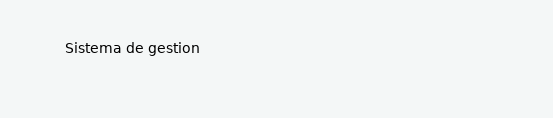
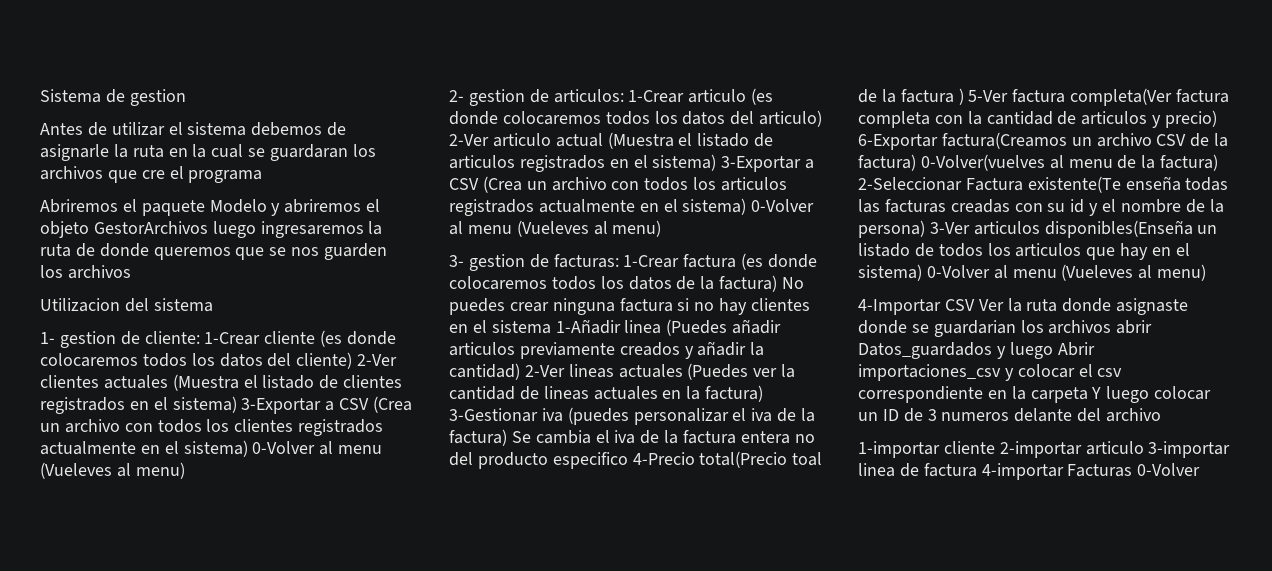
(200, 49) none -> [40,122,347,136] [40,144,376,161] [40,166,263,183] [40,199,381,216] [40,221,383,238] [40,243,388,260] [40,265,131,279] [40,298,213,312] [40,330,397,348] [40,352,398,369] [40,374,403,391] [40,396,413,414] [40,419,384,436] [40,440,383,457] [40,462,185,479] [449,88,774,106] [449,110,823,127] [449,132,774,149] [449,154,815,172] [449,176,788,193] [449,198,815,216] [449,220,662,237] [449,253,818,271] [449,275,805,292] [449,298,811,315] [449,319,782,336] [449,341,765,359] [449,363,796,380] [449,385,764,402] [449,407,816,425] [449,429,815,446] [449,451,823,469] [858,88,1230,106] [858,110,1218,128] [858,132,1229,150] [858,154,1219,171] [858,176,1229,193] [858,199,1224,216] [858,220,1218,238] [858,243,1190,260] [858,264,1207,281] [858,298,1189,315] [858,320,1153,337] [858,342,1095,359] [858,364,1123,381] [858,386,1212,403] [858,408,1162,422] [858,441,1231,458] [858,463,1201,480] // Antes de utilizar el sistema debemos de asignarle la ruta en la cual se guardaran los archivos que cre el programa // Abriremos el paquete Modelo y abriremos el objeto GestorArchivos luego ingresaremos la ruta de donde queremos que se nos guarden los archivos // Utilizacion del sistema // 1- gestion de cliente: 1-Crear cliente (es donde colocaremos todos los datos del cliente) 2-Ver clientes actuales (Muestra el listado de clientes registrados en el sistema) 3-Exportar a CSV (Crea un archivo con todos los clientes registrados actualmente en el sistema) 0-Volver al menu (Vueleves al menu) // 2- gestion de articulos: 1-Crear articulo (es donde colocaremos todos los datos del articulo) 2-Ver articulo actual (Muestra el listado de articulos registrados en el sistema) 3-Exportar a CSV (Crea un archivo con todos los articulos registrados actualmente en el sistema) 0-Volver al menu (Vueleves al menu) // 3- gestion de facturas: 1-Crear factura (es donde colocaremos todos los datos de la factura) No puedes crear ninguna factura si no hay clientes en el sistema 1-Añadir linea (Puedes añadir articulos previamente creados y añadir la cantidad) 2-Ver lineas actuales (Puedes ver la cantidad de lineas actuales en la factura) 3-Gestionar iva (puedes personalizar el iva de la factura) Se cambia el iva de la factura entera no del producto especifico 4-Precio total(Precio toal de la factura ) 5-Ver factura completa(Ver factura completa con la cantidad de articulos y precio) 6-Exportar factura(Creamos un archivo CSV de la factura) 0-Volver(vuelves al menu de la factura) 2-Seleccionar Factura existente(Te enseña todas las facturas creadas con su id y el nombre de la persona) 3-Ver articulos disponibles(Enseña un listado de todos los articulos que hay en el sistema) 0-Volver al menu (Vueleves al menu) // 4-Importar CSV Ver la ruta donde asignaste donde se guardarian los archivos abrir Datos_guardados y luego Abrir importaciones_csv y colocar el csv correspondiente en la carpeta Y luego colocar un ID de 3 numeros delante del archivo // 1-importar cliente 2-importar articulo 3-importar linea de factura 4-importar Facturas 0-Volver

